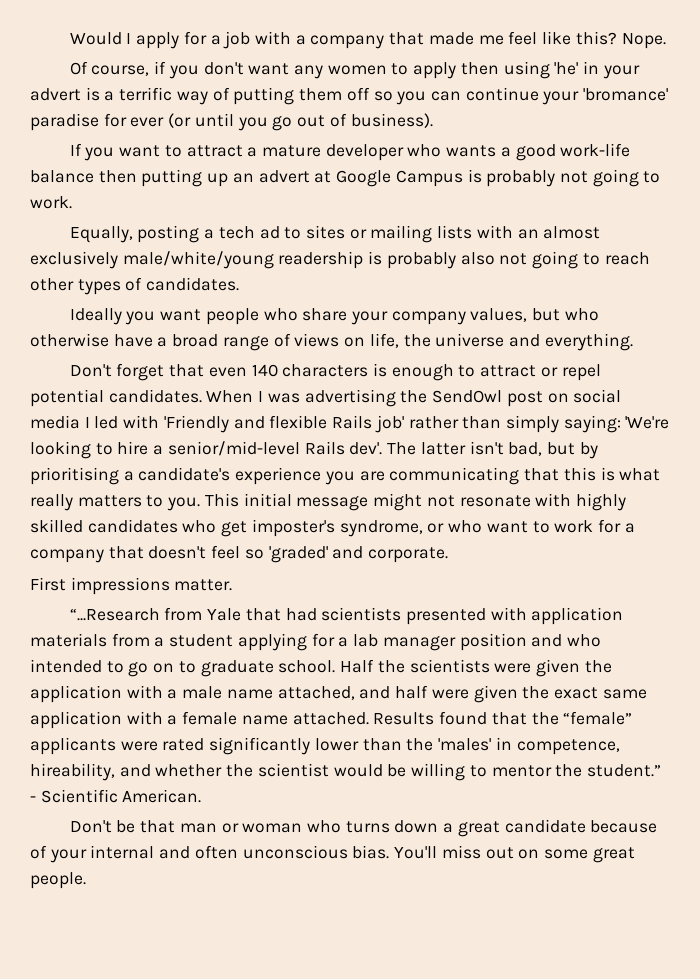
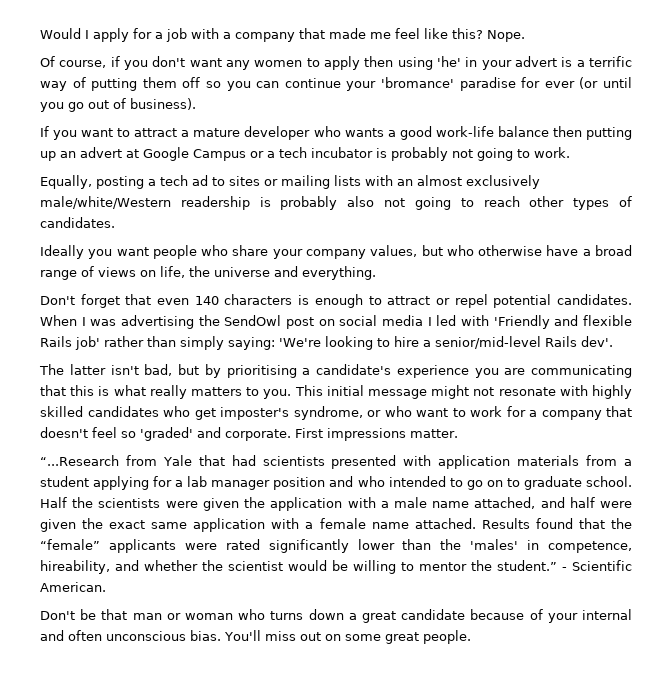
(463, 178) none -> [250,147,373,158] or a tech incubator
[122,251,274,269] male/white/young -> [40,196,171,209] male/white/Western
(383, 448) none -> (613, 341) //
(449, 555) // -> (291, 435) none

